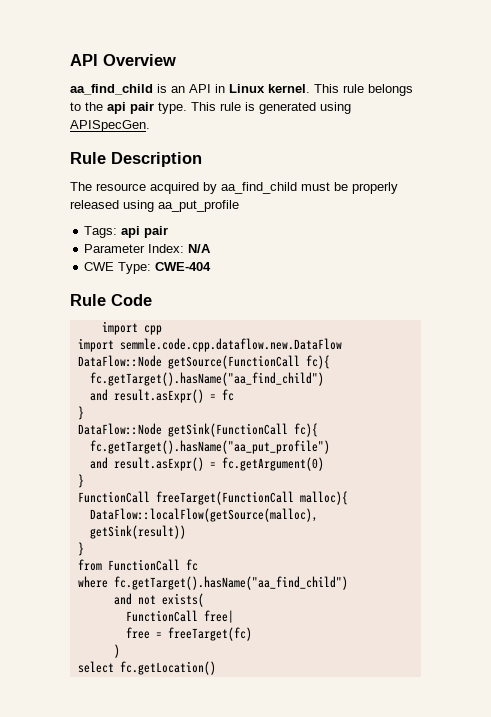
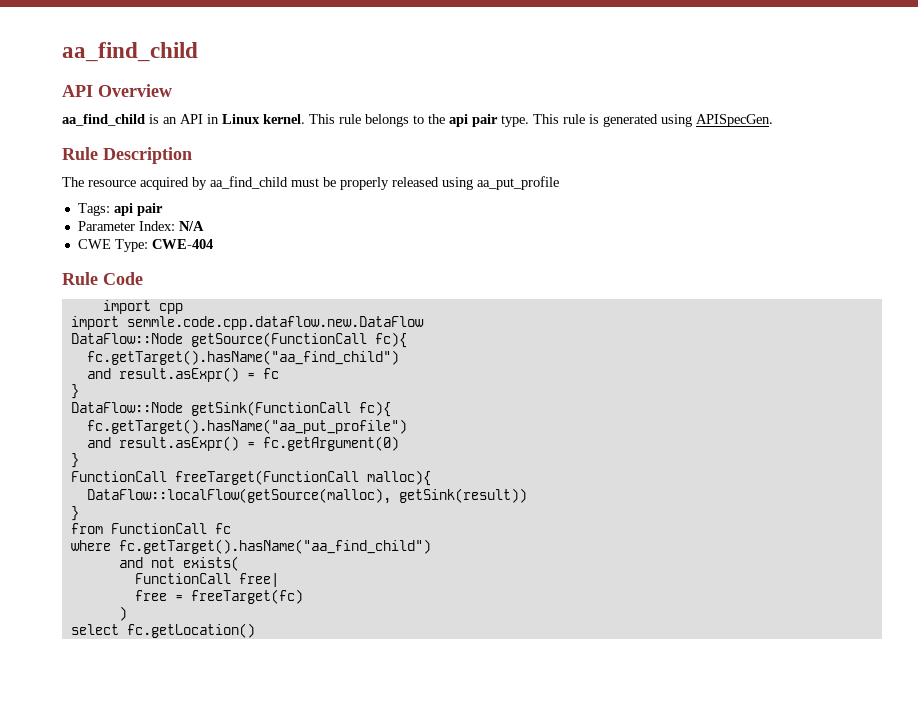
(70, 60) none -> [62,42,198,62] aa_find_child //

